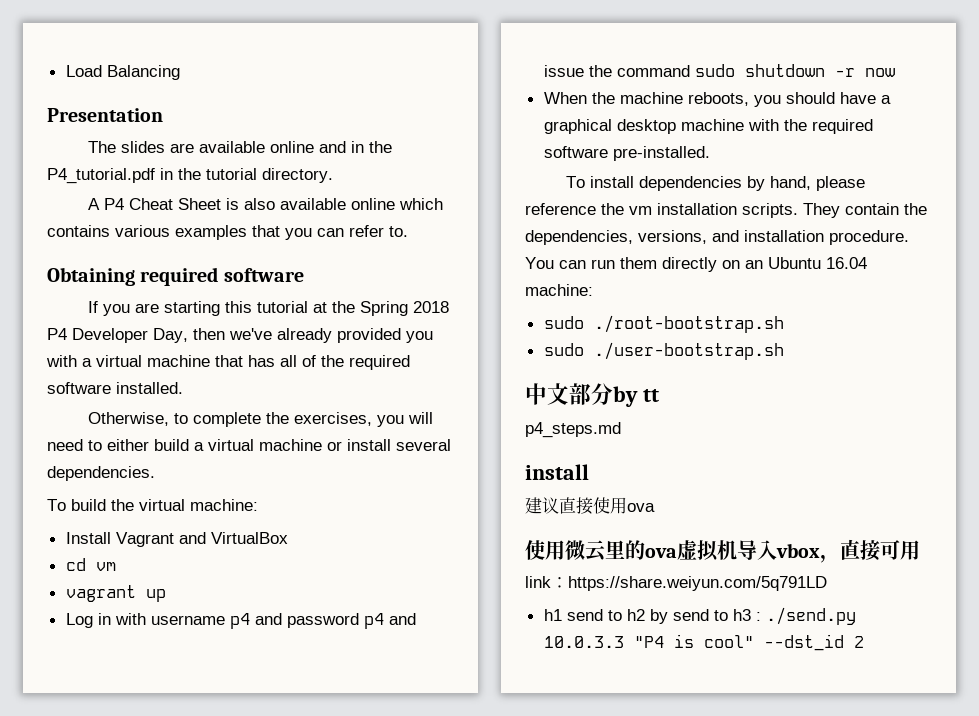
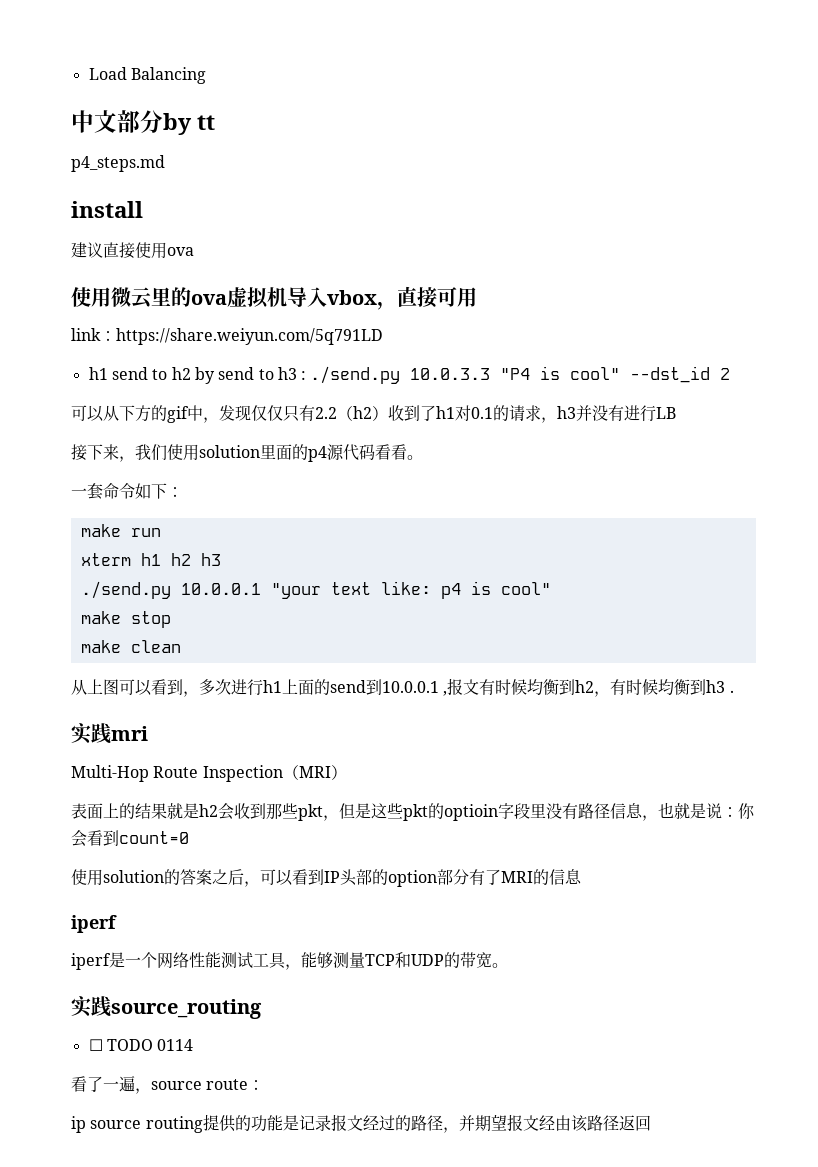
[47,108,163,122] [88,141,393,153] [47,168,333,184] [88,198,444,210] [47,225,408,240] [47,267,304,286] [88,301,450,316] [47,328,433,343] [46,355,410,370] [47,382,183,394] [88,412,434,427] [47,439,451,451] [47,466,155,481] [47,499,258,511] [65,532,288,547] [65,558,116,571] [65,585,166,602] [65,613,416,629] [543,64,895,77] [543,92,891,107] [543,119,873,134] [543,146,710,161] [566,176,866,191] [525,203,927,218] [525,230,909,245] [525,257,867,272] [525,284,593,296] [543,315,784,333] [543,342,784,360] // Presentation // The slides are available online and in the P4_tutorial.pdf in the tutorial directory. // A P4 Cheat Sheet is also available online which contains various examples that you can refer to. // Obtaining required software // If you are starting this tutorial at the Spring 2018 P4 Developer Day, then we've already provided you with a virtual machine that has all of the required software installed. // Otherwise, to complete the exercises, you will need to either build a virtual machine or install several dependencies. // To build the virtual machine: // Install Vagrant and VirtualBox // cd vm // vagrant up // Log in with username p4 and password p4 and issue the command sudo shutdown -r now // When the machine reboots, you should have a graphical desktop machine with the required software pre-installed. // To install dependencies by hand, please reference the vm installation scripts. They contain the dependencies, versions, and installation procedure. You can run them directly on an Ubuntu 16.04 machine: // sudo ./root-bootstrap.sh // sudo ./user-bootstrap.sh -> (206, 75) none
(864, 642) none -> [71,405,676,423] [71,444,423,462] [71,483,183,500] [80,524,161,537] [80,553,221,566] [80,581,551,599] [80,611,171,628] [80,640,181,653] [71,678,734,697] [71,723,148,744] [71,765,347,782] [71,802,755,821] [71,830,189,847] [71,869,582,887] [71,915,117,933] [71,952,508,970] [71,996,262,1019] [88,1039,194,1051] [71,1076,265,1094] [71,1114,651,1133] // 可以从下方的gif中，发现仅仅只有2.2（h2）收到了h1对0.1的请求，h3并没有进行LB // 接下来，我们使用solution里面的p4源代码看看。 // 一套命令如下： // make run // xterm h1 h2 h3 // ./send.py 10.0.0.1 "your text like: p4 is cool" // make stop // make clean // 从上图可以看到，多次进行h1上面的send到10.0.0.1 ,报文有时候均衡到h2，有时候均衡到h3 . // 实践mri // Multi-Hop Route Inspection（MRI） // 表面上的结果就是h2会收到那些pkt，但是这些pkt的optioin字段里没有路径信息，也就是说：你会看到count=0 // 使用solution的答案之后，可以看到IP头部的option部分有了MRI的信息 // iperf // iperf是一个网络性能测试工具，能够测量TCP和UDP的带宽。 // 实践source_routing // ☐ TODO 0114 // 看了一遍，source route： // ip source routing提供的功能是记录报文经过的路径，并期望报文经由该路径返回

